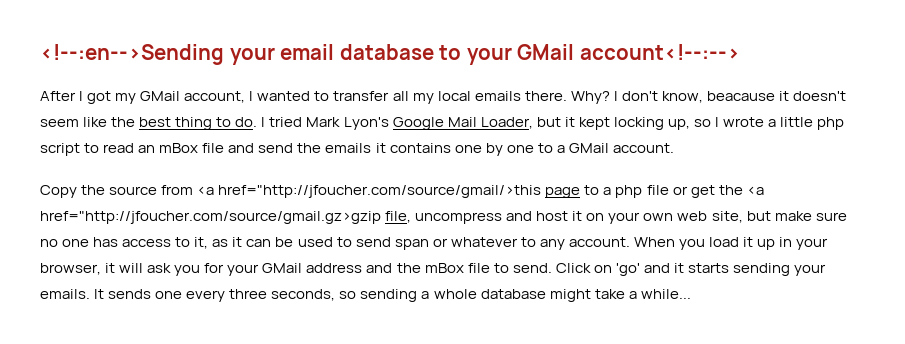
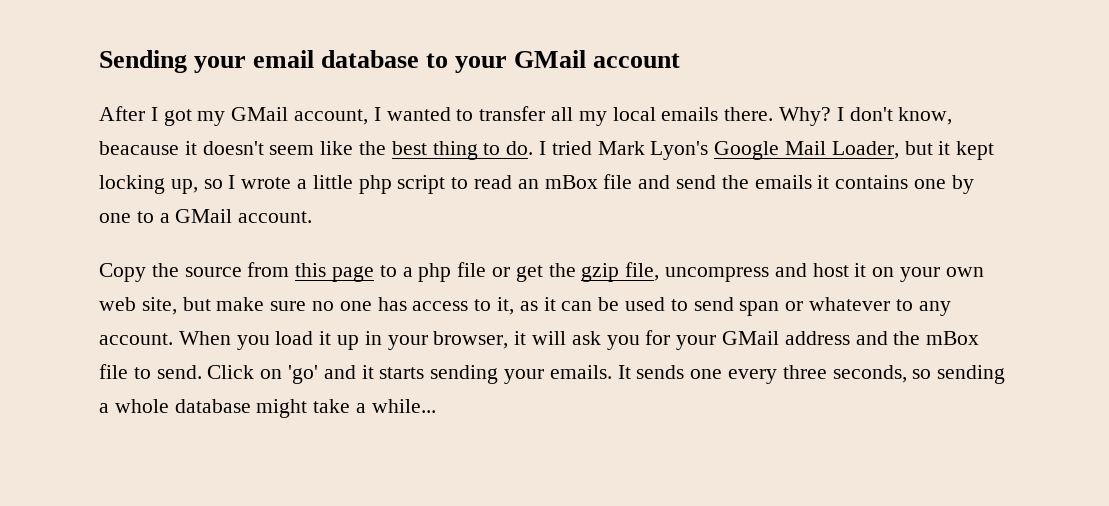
[40,44,224,65] <!--:en-->Sending -> [99,50,187,73] Sending
[579,44,740,60] account<!--:--> -> [593,53,681,68] account
[197,185,542,198] <a href="http://jfoucher.com/source/gmail/>this -> [295,263,327,277] this
[746,186,764,195] [40,211,381,224] <a href="http://jfoucher.com/source/gmail.gz>gzip -> [581,263,620,282] gzip

